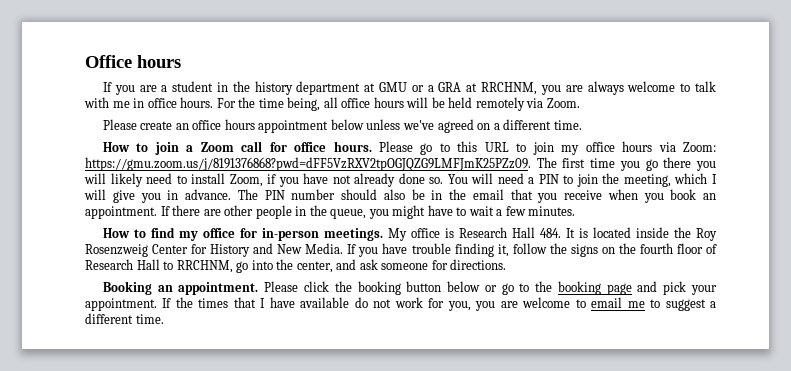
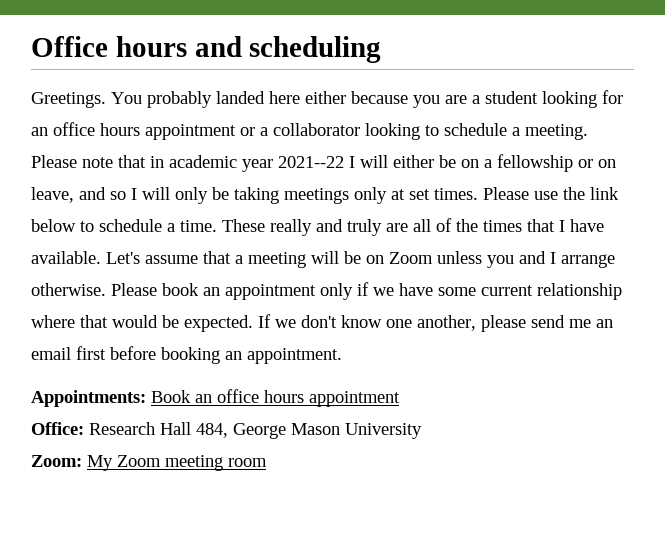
[102,81,717,95] [84,97,580,111] [102,119,582,133] [102,141,717,155] [85,157,716,171] [84,173,718,187] [84,189,716,203] [85,205,576,219] [102,227,717,241] [85,243,717,257] [85,259,507,273] [102,281,718,295] [85,298,172,311] // If you are a student in the history department at GMU or a GRA at RRCHNM, you are always welcome to talk with me in office hours. For the time being, all office hours will be held remotely via Zoom. // Please create an office hours appointment below unless we've agreed on a different time. // How to join a Zoom call for office hours. Please go to this URL to join my office hours via Zoom: https://gmu.zoom.us/j/8191376868?pwd=dFF5VzRXV2tpOGJQZG9LMFJmK25PZz09. The first time you go there you will likely need to install Zoom, if you have not already done so. You will need a PIN to join the meeting, which I will give you in advance. The PIN number should also be in the email that you receive when you book an appointment. If there are other people in the queue, you might have to wait a few minutes. // How to find my office for in-person meetings. My office is Research Hall 484. It is located inside the Roy Rosenzweig Center for History and New Media. If you have trouble finding it, follow the signs on the fourth floor of Research Hall to RRCHNM, go into the center, and ask someone for directions. // Booking an appointment. Please click the booking button below or go to the booking page and pick your appointment. If -> [194,36,382,63] [31,90,623,108] [31,122,588,140] [31,154,616,172] [31,187,619,204] [31,218,452,236] and scheduling // Greetings. You probably landed here either because you are a student looking for an office hours appointment or a collaborator looking to schedule a meeting. Please note that in academic year 2021--22 I will either be on a fellowship or on leave, and so I will only be taking meetings only at set times. Please use the link below to schedule a time. These really and truly are all of
[300,297,717,311] [85,313,164,324] available do not work for you, you are welcome to email me to suggest a different time. -> [31,251,615,268] [31,282,622,300] [31,314,613,332] [31,346,342,364] [31,389,400,407] [31,422,422,439] [31,455,267,471] available. Let's assume that a meeting will be on Zoom unless you and I arrange otherwise. Please book an appointment only if we have some current relationship where that would be expected. If we don't know one another, please send me an email first before booking an appointment. // Appointments: Book an office hours appointment // Office: Research Hall 484, George Mason University // Zoom: My Zoom meeting room

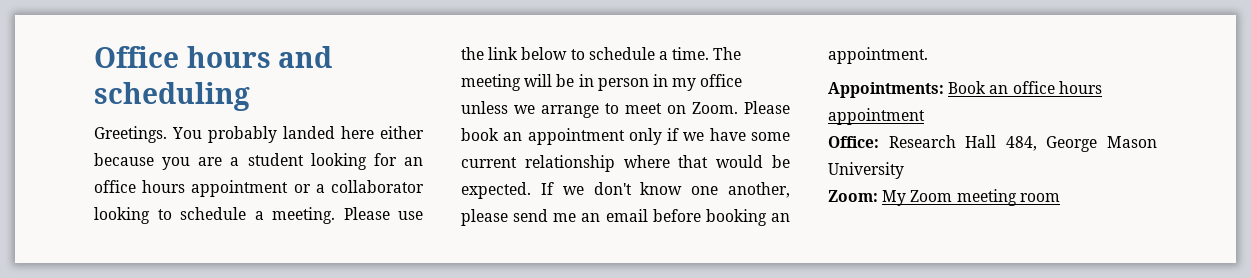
[82,154,616,172] [31,187,529,204] note that in academic year 2021--22 I will either be on a fellowship or on leave, and so I will only be taking meetings only at set times. Please -> (390, 213) none
[222,218,604,236] [31,251,615,268] [31,283,106,296] These really and truly are all of the times that I have available. Let's assume that a meeting will be on Zoom unless you and I arrange otherwise. -> [713,47,742,60] [461,74,743,91] [461,101,738,118] The meeting will be in person in my office unless we arrange to meet on Zoom.
[76,346,106,360] first -> (648, 215) none

